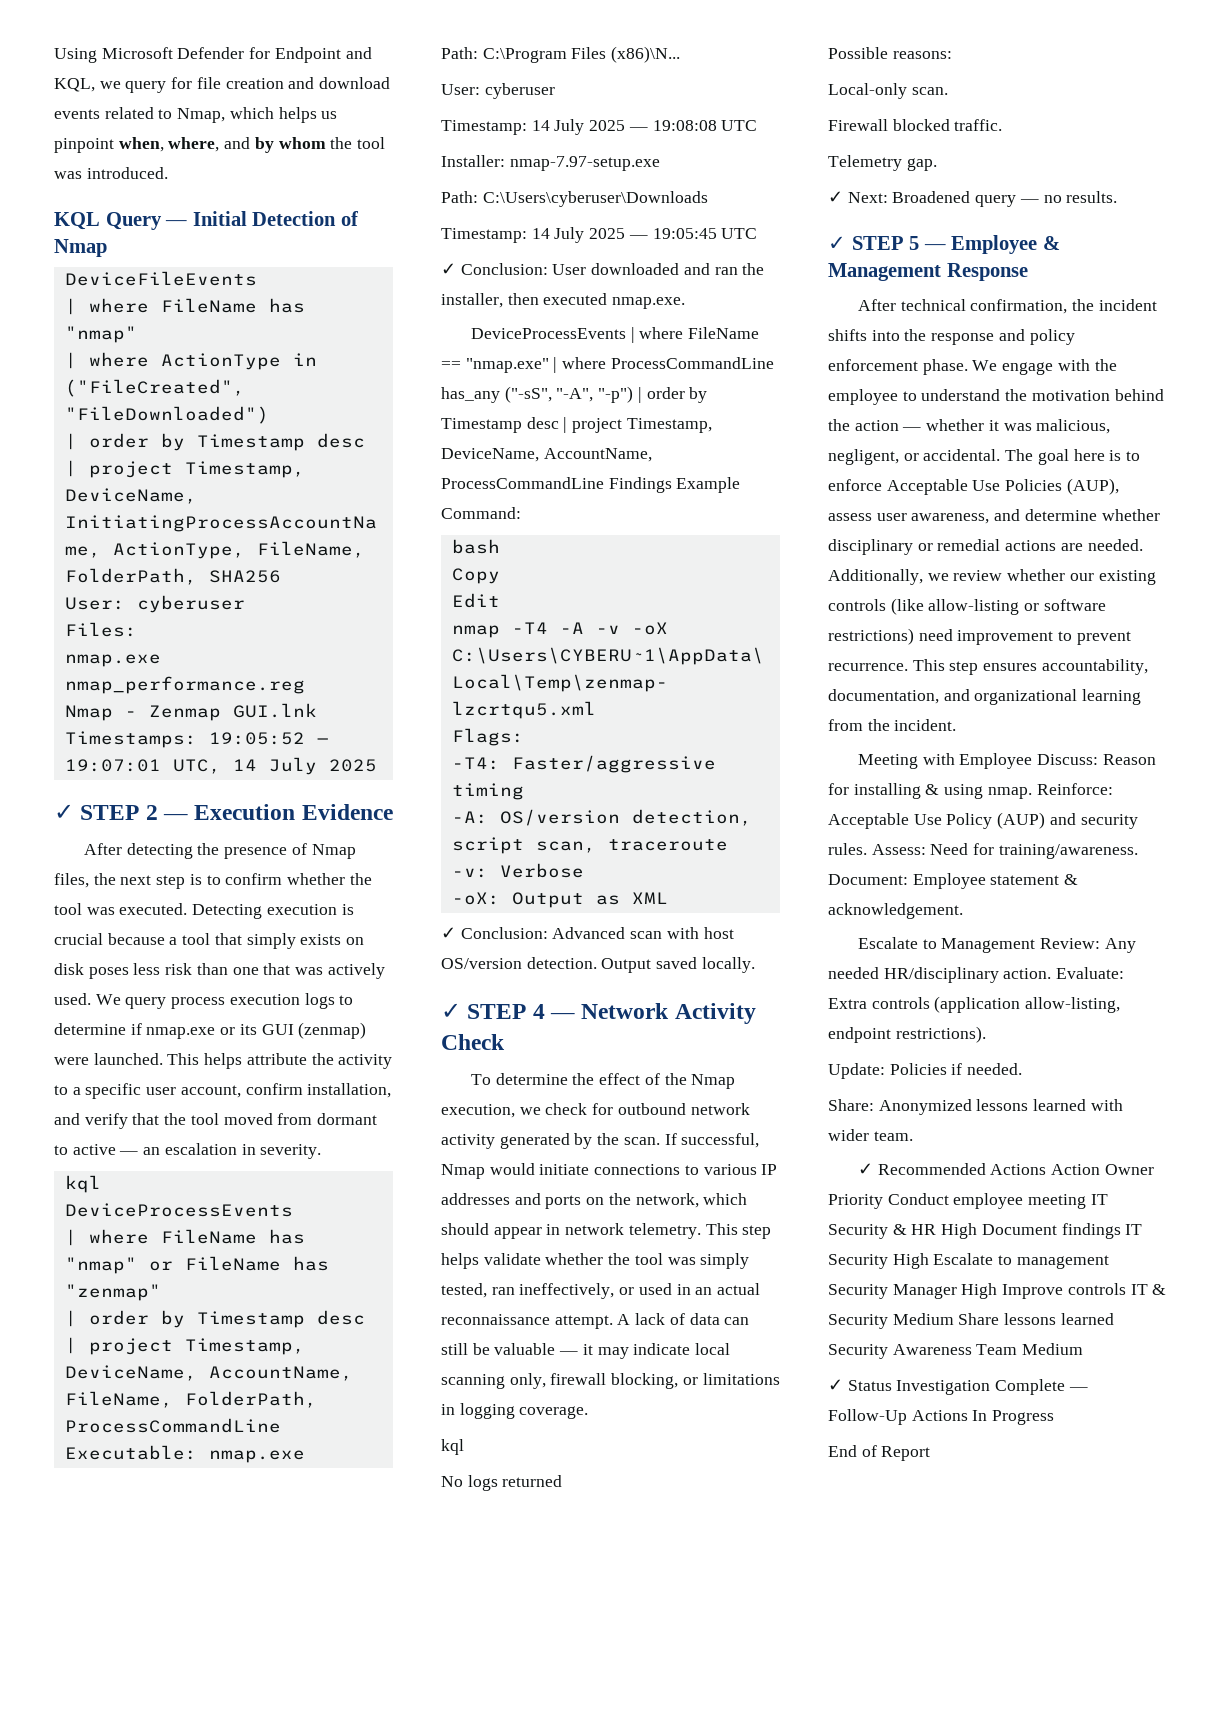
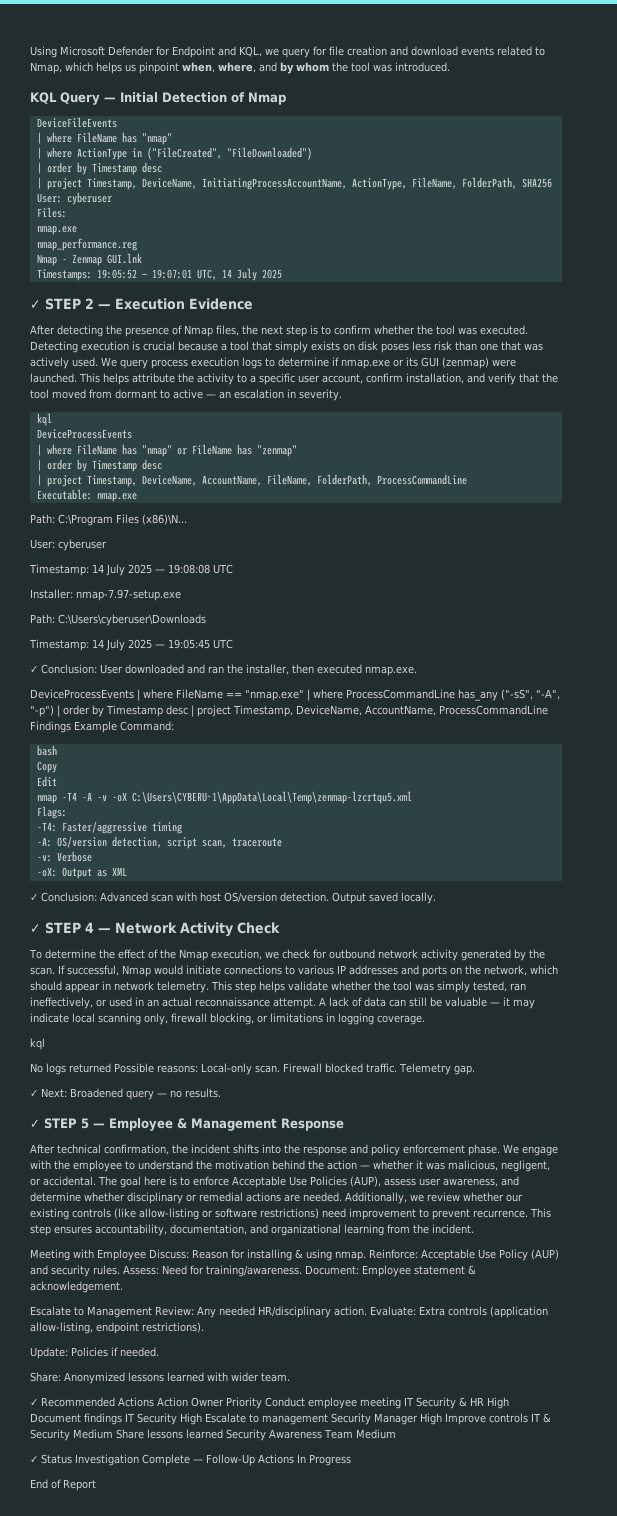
(563, 1481) // -> (111, 1068) none
(952, 55) // -> (198, 1069) none
(948, 91) // -> (280, 1069) none
(1003, 125) // -> (397, 1068) none

